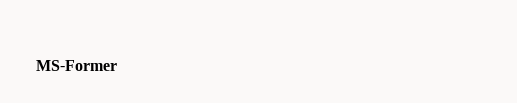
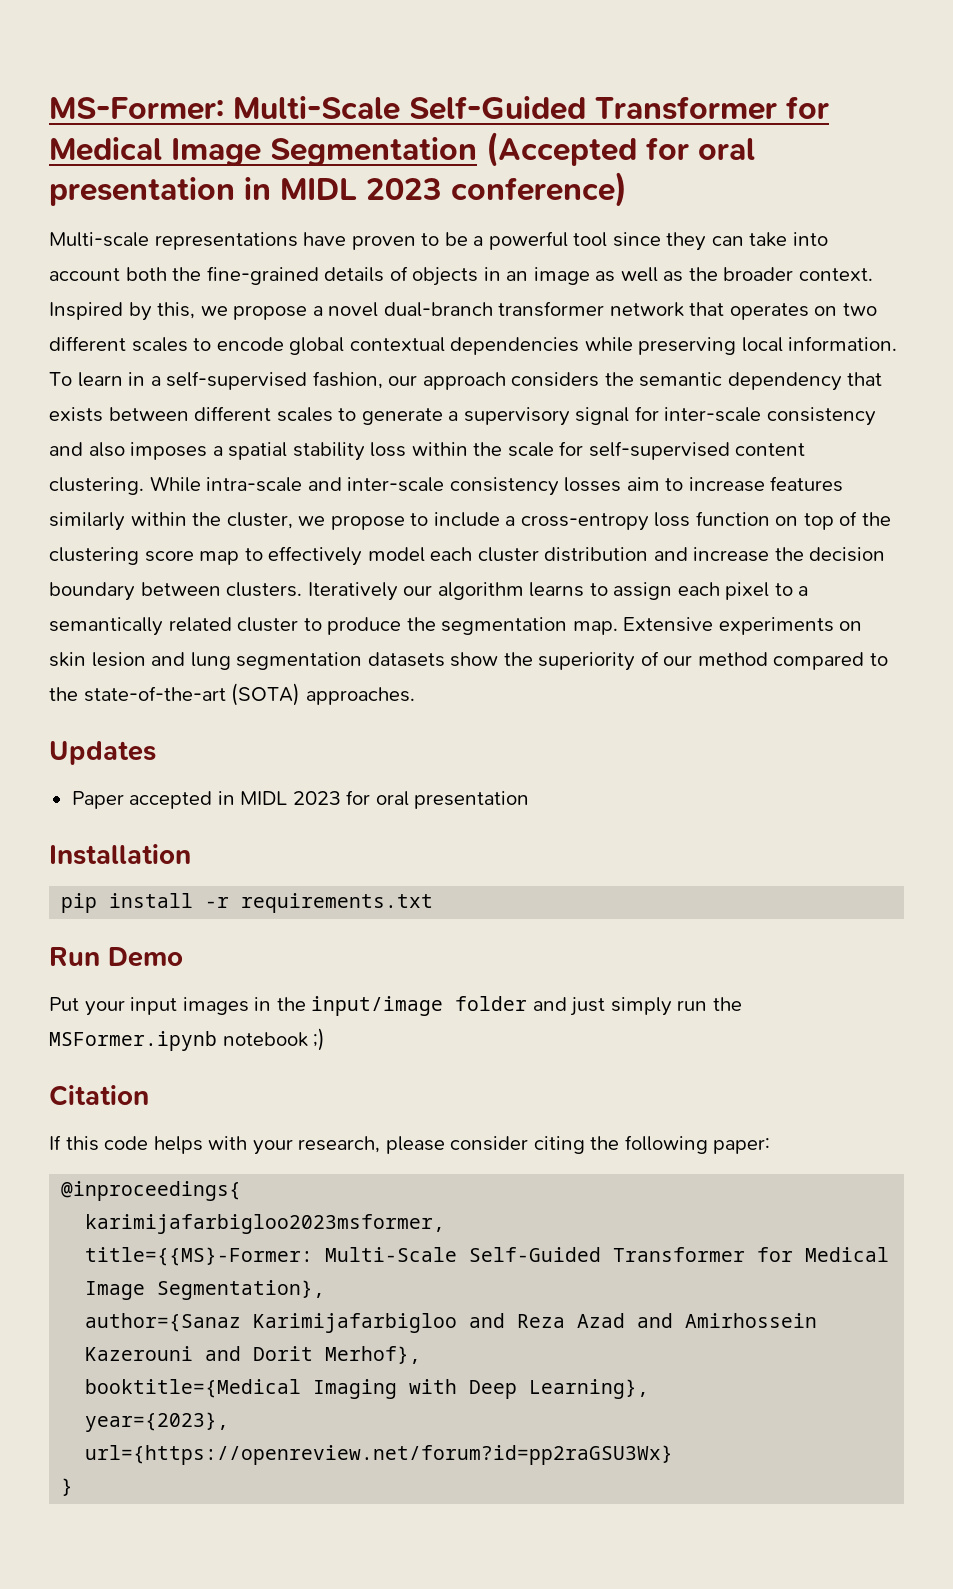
[36,60,117,71] MS-Former -> [49,96,829,120] [49,132,755,167] [49,172,627,207] [49,231,828,251] [49,266,874,286] [49,301,877,321] [49,336,898,355] [49,371,883,391] [49,406,876,426] [49,441,806,461] [49,476,844,496] [49,511,892,531] [49,546,886,566] [49,582,809,601] [49,617,863,636] [49,651,888,671] [49,683,415,706] [49,741,156,765] [71,790,530,809] [49,844,191,865] [61,893,434,913] [49,947,183,967] [49,996,742,1016] [49,1028,326,1051] [49,1085,149,1106] [49,1135,771,1155] [61,1181,242,1201] [85,1214,446,1234] [85,1247,890,1266] [85,1280,326,1300] [85,1313,818,1333] [85,1346,422,1364] [85,1379,650,1399] [85,1412,230,1432] [85,1445,674,1465] [61,1478,74,1496] MS-Former: Multi-Scale Self-Guided Transformer for Medical Image Segmentation (Accepted for oral presentation in MIDL 2023 conference) // Multi-scale representations have proven to be a powerful tool since they can take into account both the fine-grained details of objects in an image as well as the broader context. Inspired by this, we propose a novel dual-branch transformer network that operates on two different scales to encode global contextual dependencies while preserving local information. To learn in a self-supervised fashion, our approach considers the semantic dependency that exists between different scales to generate a supervisory signal for inter-scale consistency and also imposes a spatial stability loss within the scale for self-supervised content clustering. While intra-scale and inter-scale consistency losses aim to increase features similarly within the cluster, we propose to include a cross-entropy loss function on top of the clustering score map to effectively model each cluster distribution and increase the decision boundary between clusters. Iteratively our algorithm learns to assign each pixel to a semantically related cluster to produce the segmentation map. Extensive experiments on skin lesion and lung segmentation datasets show the superiority of our method compared to the state-of-the-art (SOTA) approaches. // Updates // Paper accepted in MIDL 2023 for oral presentation // Installation // pip install -r requirements.txt // Run Demo // Put your input images in the input/image folder and just simply run the MSFormer.ipynb notebook ;) // Citation // If this code helps with your research, please consider citing the following paper: // @inproceedings{ // karimijafarbigloo2023msformer, // title={{MS}-Former: Multi-Scale Self-Guided Transformer for Medical Image Segmentation}, // author={Sanaz Karimijafarbigloo and Reza Azad and Amirhossein Kazerouni and Dorit Merhof}, // booktitle={Medical Imaging with Deep Learning}, // year={2023}, // url={https://openreview.net/forum?id=pp2raGSU3Wx} // }

